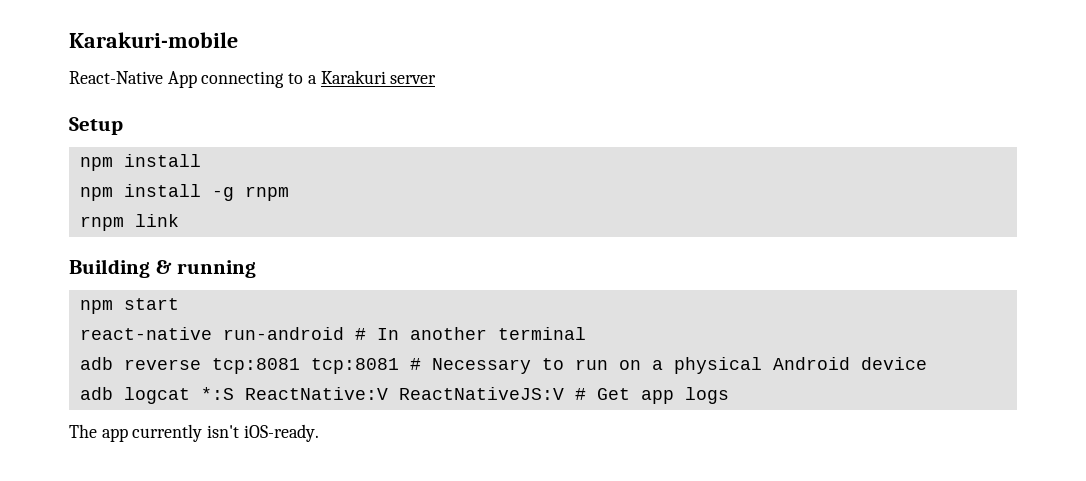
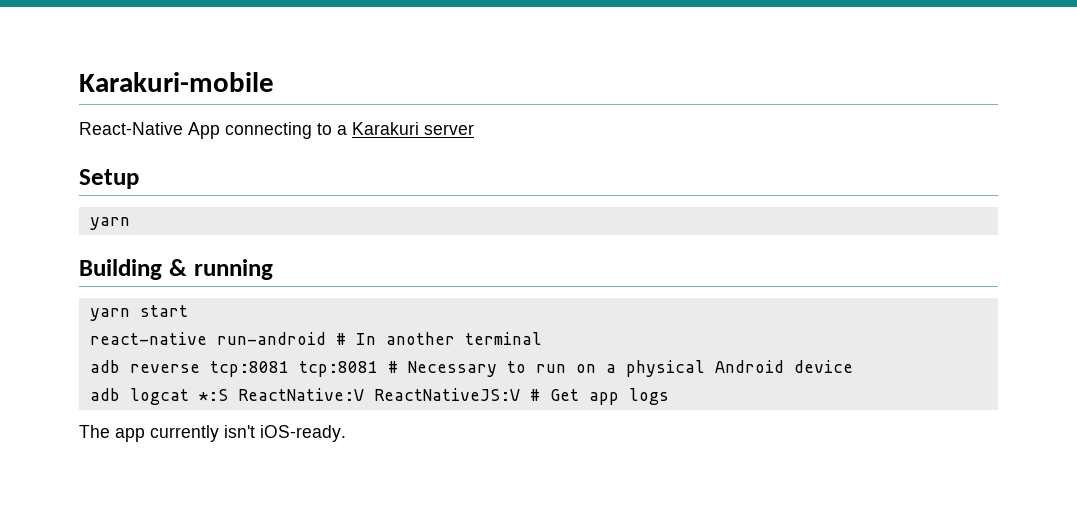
[79,154,201,171] [79,184,289,201] [79,214,179,231] npm install // npm install -g rnpm // rnpm link -> [89,217,130,230] yarn
[79,300,113,314] npm -> [89,308,130,321] yarn

